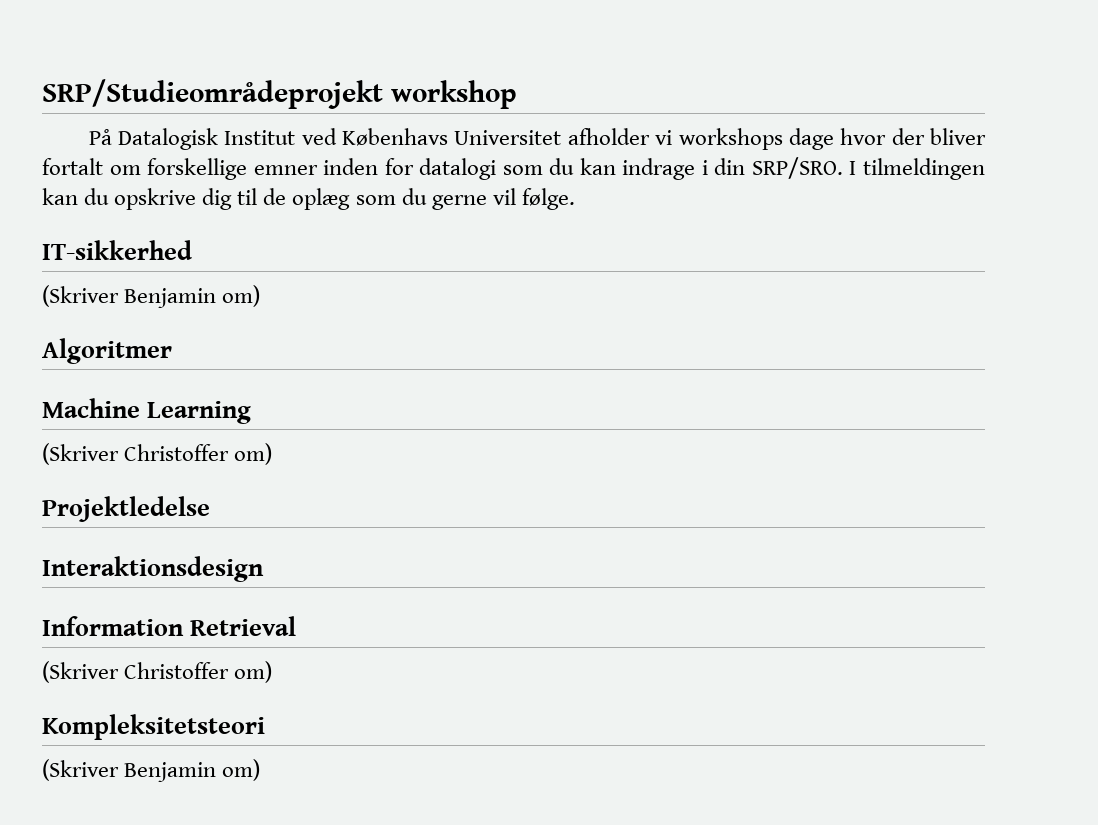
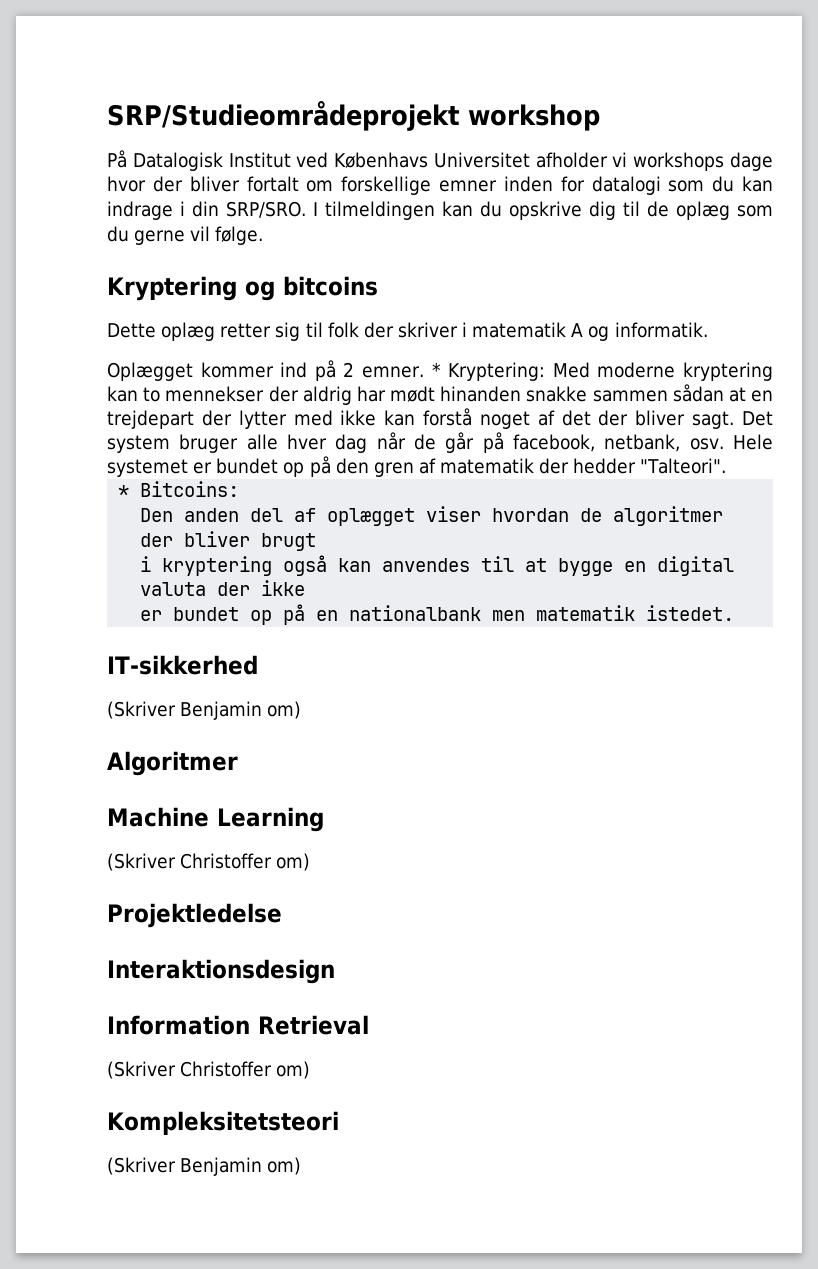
(575, 199) none -> [107,276,378,301] [107,322,708,341] [107,360,773,381] [107,384,773,405] [107,408,773,429] [107,432,773,453] [107,456,727,477] [118,481,240,497] [140,506,724,526] [140,531,317,551] [140,555,735,576] [140,580,306,596] [140,604,735,625] // Kryptering og bitcoins // Dette oplæg retter sig til folk der skriver i matematik A og informatik. // Oplægget kommer ind på 2 emner. * Kryptering: Med moderne kryptering kan to mennekser der aldrig har mødt hinanden snakke sammen sådan at en trejdepart der lytter med ikke kan forstå noget af det der bliver sagt. Det system bruger alle hver dag når de går på facebook, netbank, osv. Hele systemet er bundet op på den gren af matematik der hedder "Talteori". // * Bitcoins: // Den anden del af oplægget viser hvordan de algoritmer der bliver brugt // i kryptering også kan anvendes til at bygge en digital valuta der ikke // er bundet op på en nationalbank men matematik istedet.

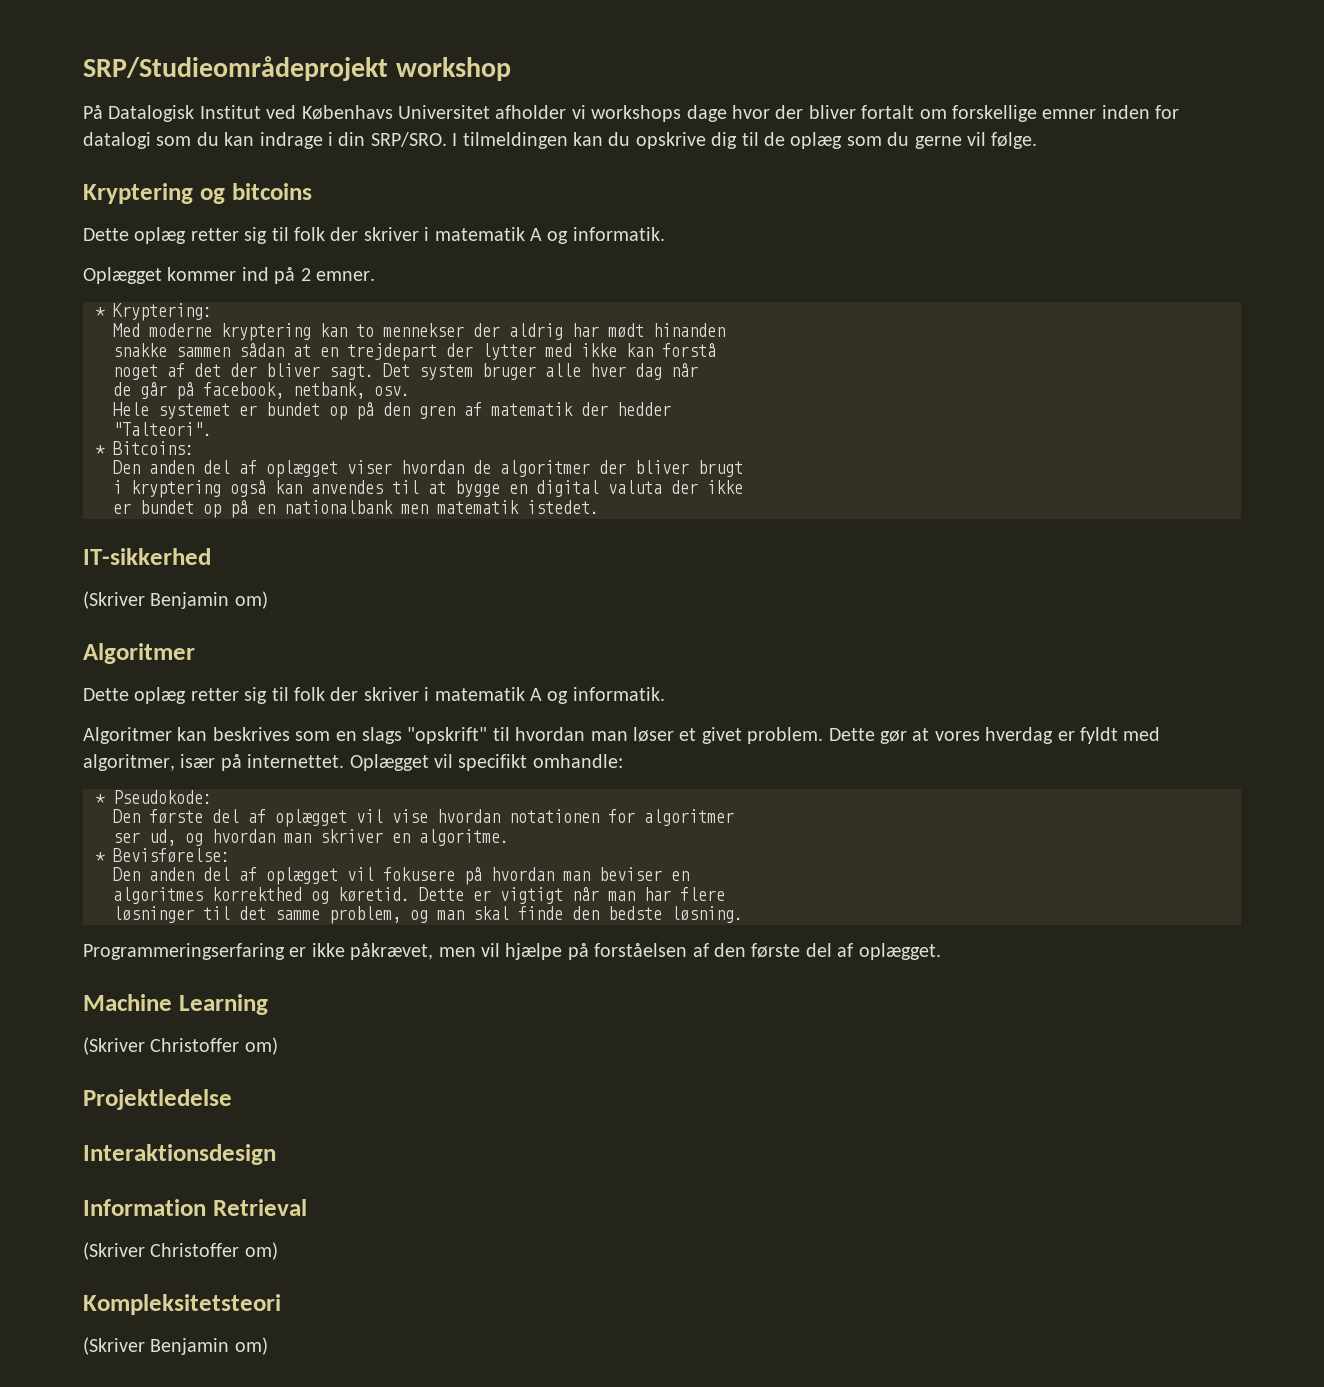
(424, 372) none -> (375, 276) //
(546, 371) none -> (212, 312) //
(522, 394) none -> (725, 330) //
(473, 417) none -> (716, 350) //
(406, 441) none -> (698, 370) //
(724, 444) none -> (410, 391) //
(637, 466) none -> (671, 409) //
(238, 763) none -> [83,687,665,704] [83,727,1161,744] [83,754,623,771] [95,790,212,804] [113,809,734,827] [113,829,509,846] [95,848,230,863] [113,867,689,885] [113,887,725,904] [113,906,743,924] [83,943,941,960] // Dette oplæg retter sig til folk der skriver i matematik A og informatik. // Algoritmer kan beskrives som en slags "opskrift" til hvordan man løser et givet problem. Dette gør at vores hverdag er fyldt med algoritmer, især på internettet. Oplægget vil specifikt omhandle: // * Pseudokode: // Den første del af oplægget vil vise hvordan notationen for algoritmer // ser ud, og hvordan man skriver en algoritme. // * Bevisførelse: // Den anden del af oplægget vil fokusere på hvordan man beviser en // algoritmes korrekthed og køretid. Dette er vigtigt når man har flere // løsninger til det samme problem, og man skal finde den bedste løsning. // Programmeringserfaring er ikke påkrævet, men vil hjælpe på forståelsen af den første del af oplægget.

